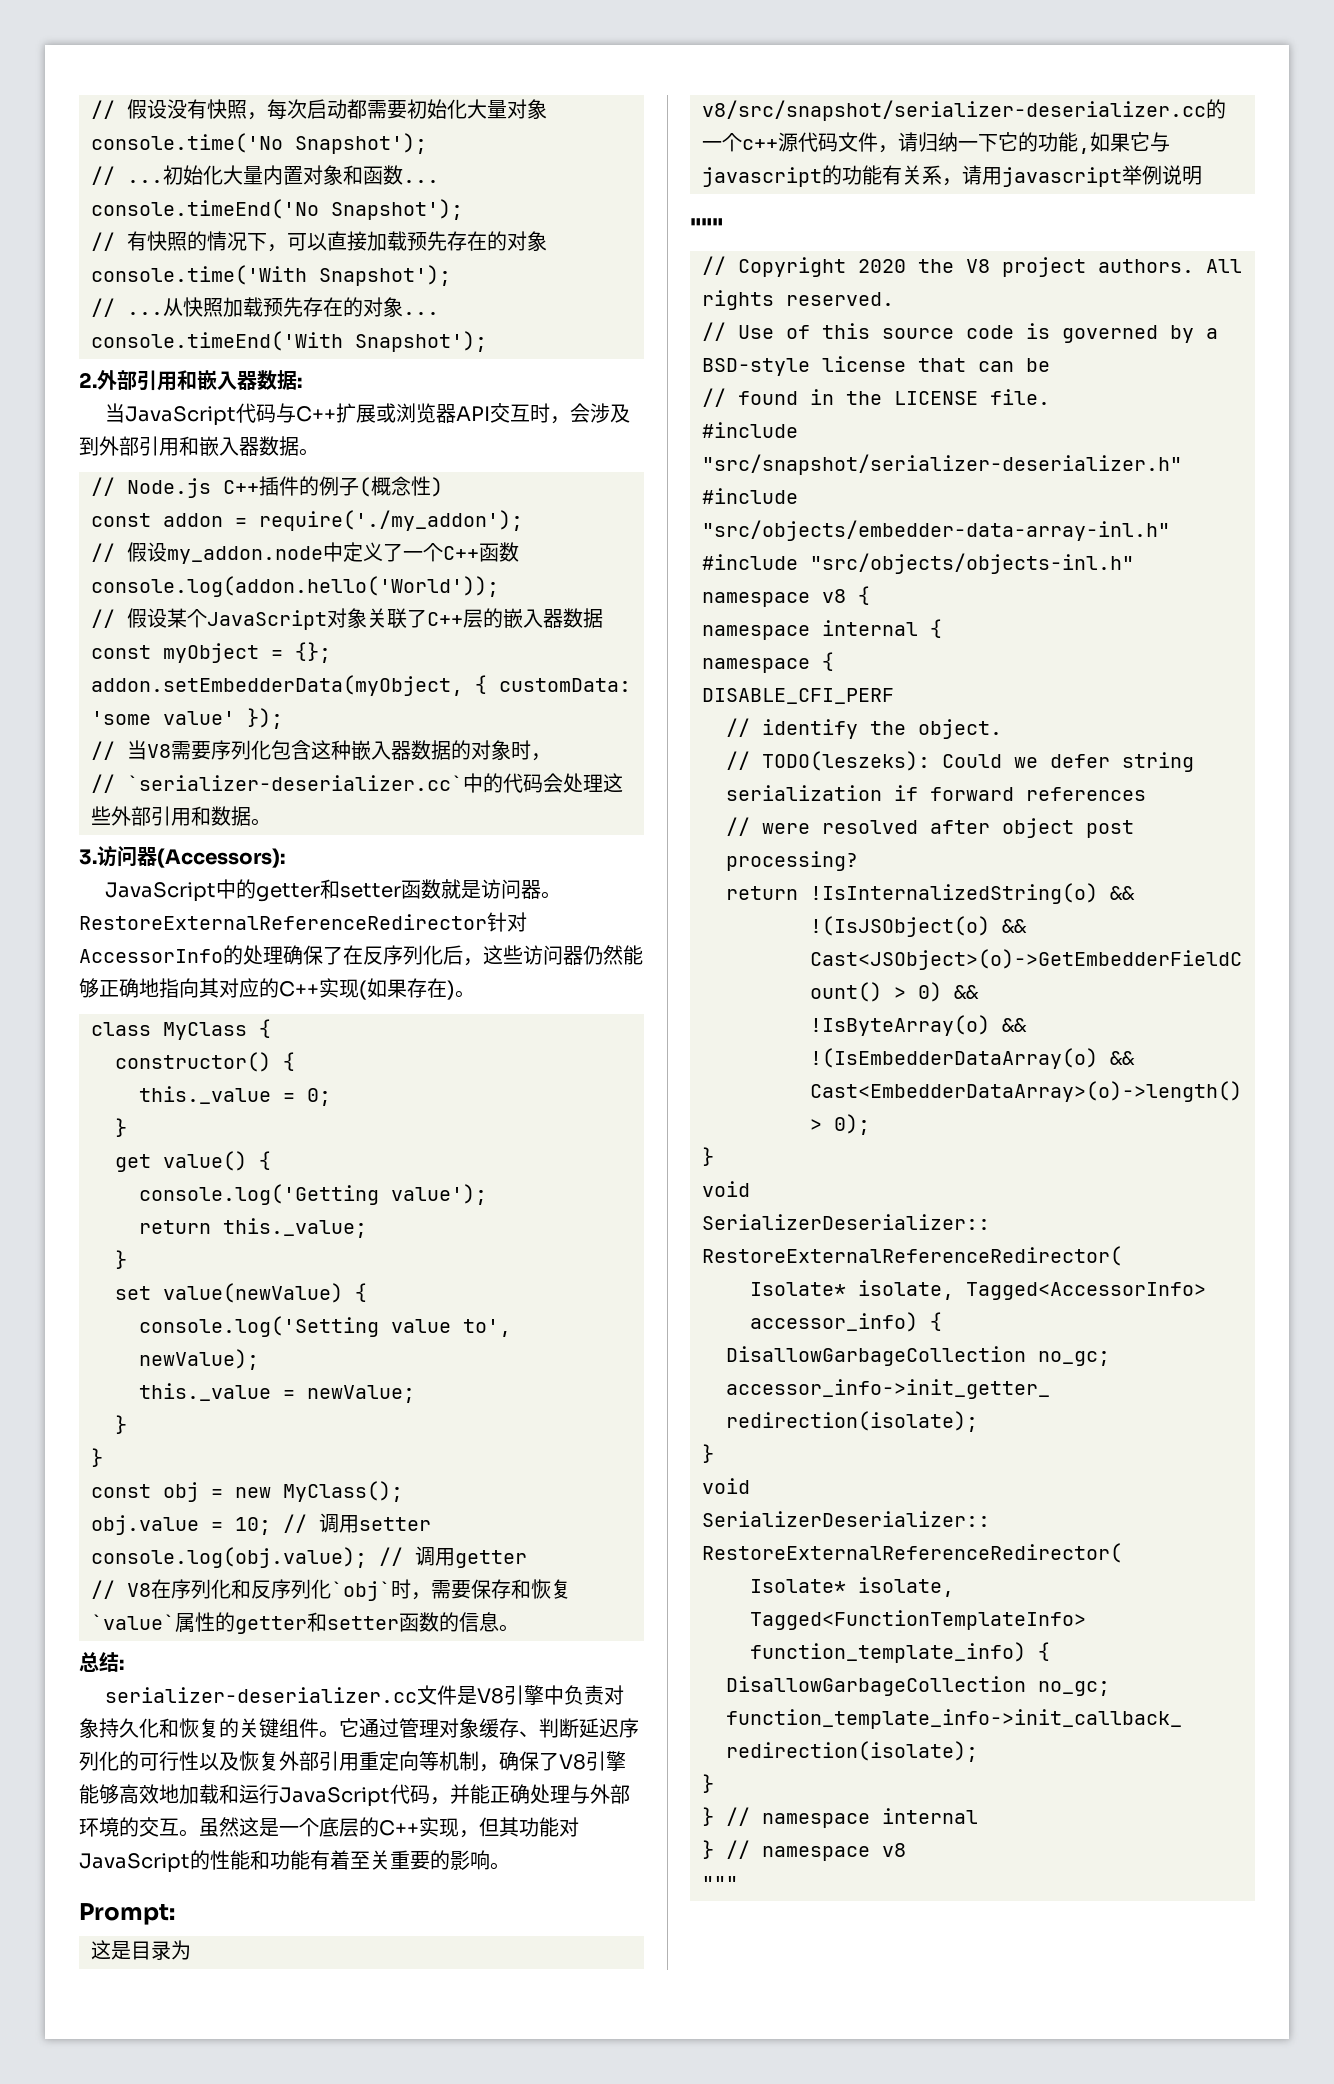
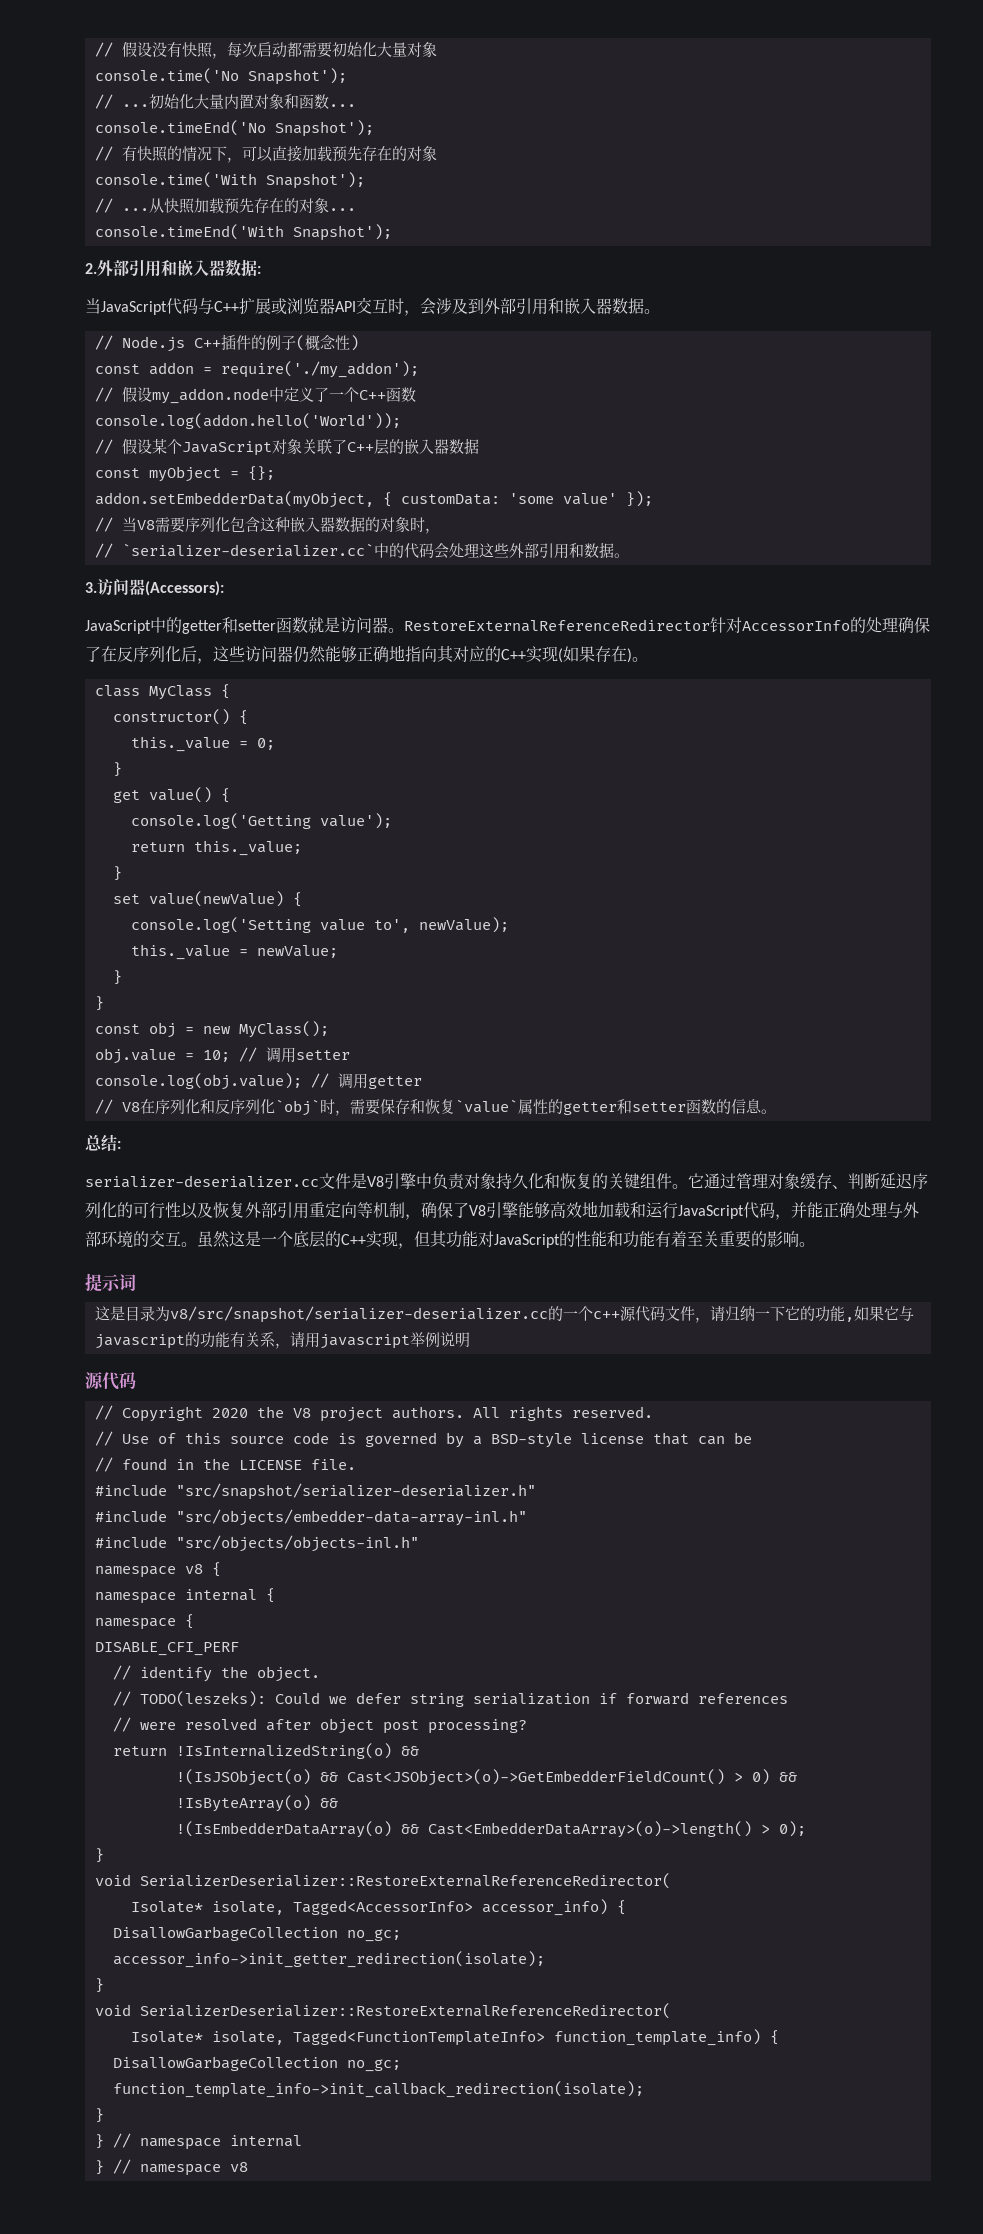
[79,1903,175,1925] Prompt: -> [85,1273,136,1292] 提示词
[690,218,723,235] """ -> [85,1372,136,1390] 源代码
[702,1876,738,1890] // """ -> (248, 2167) none

